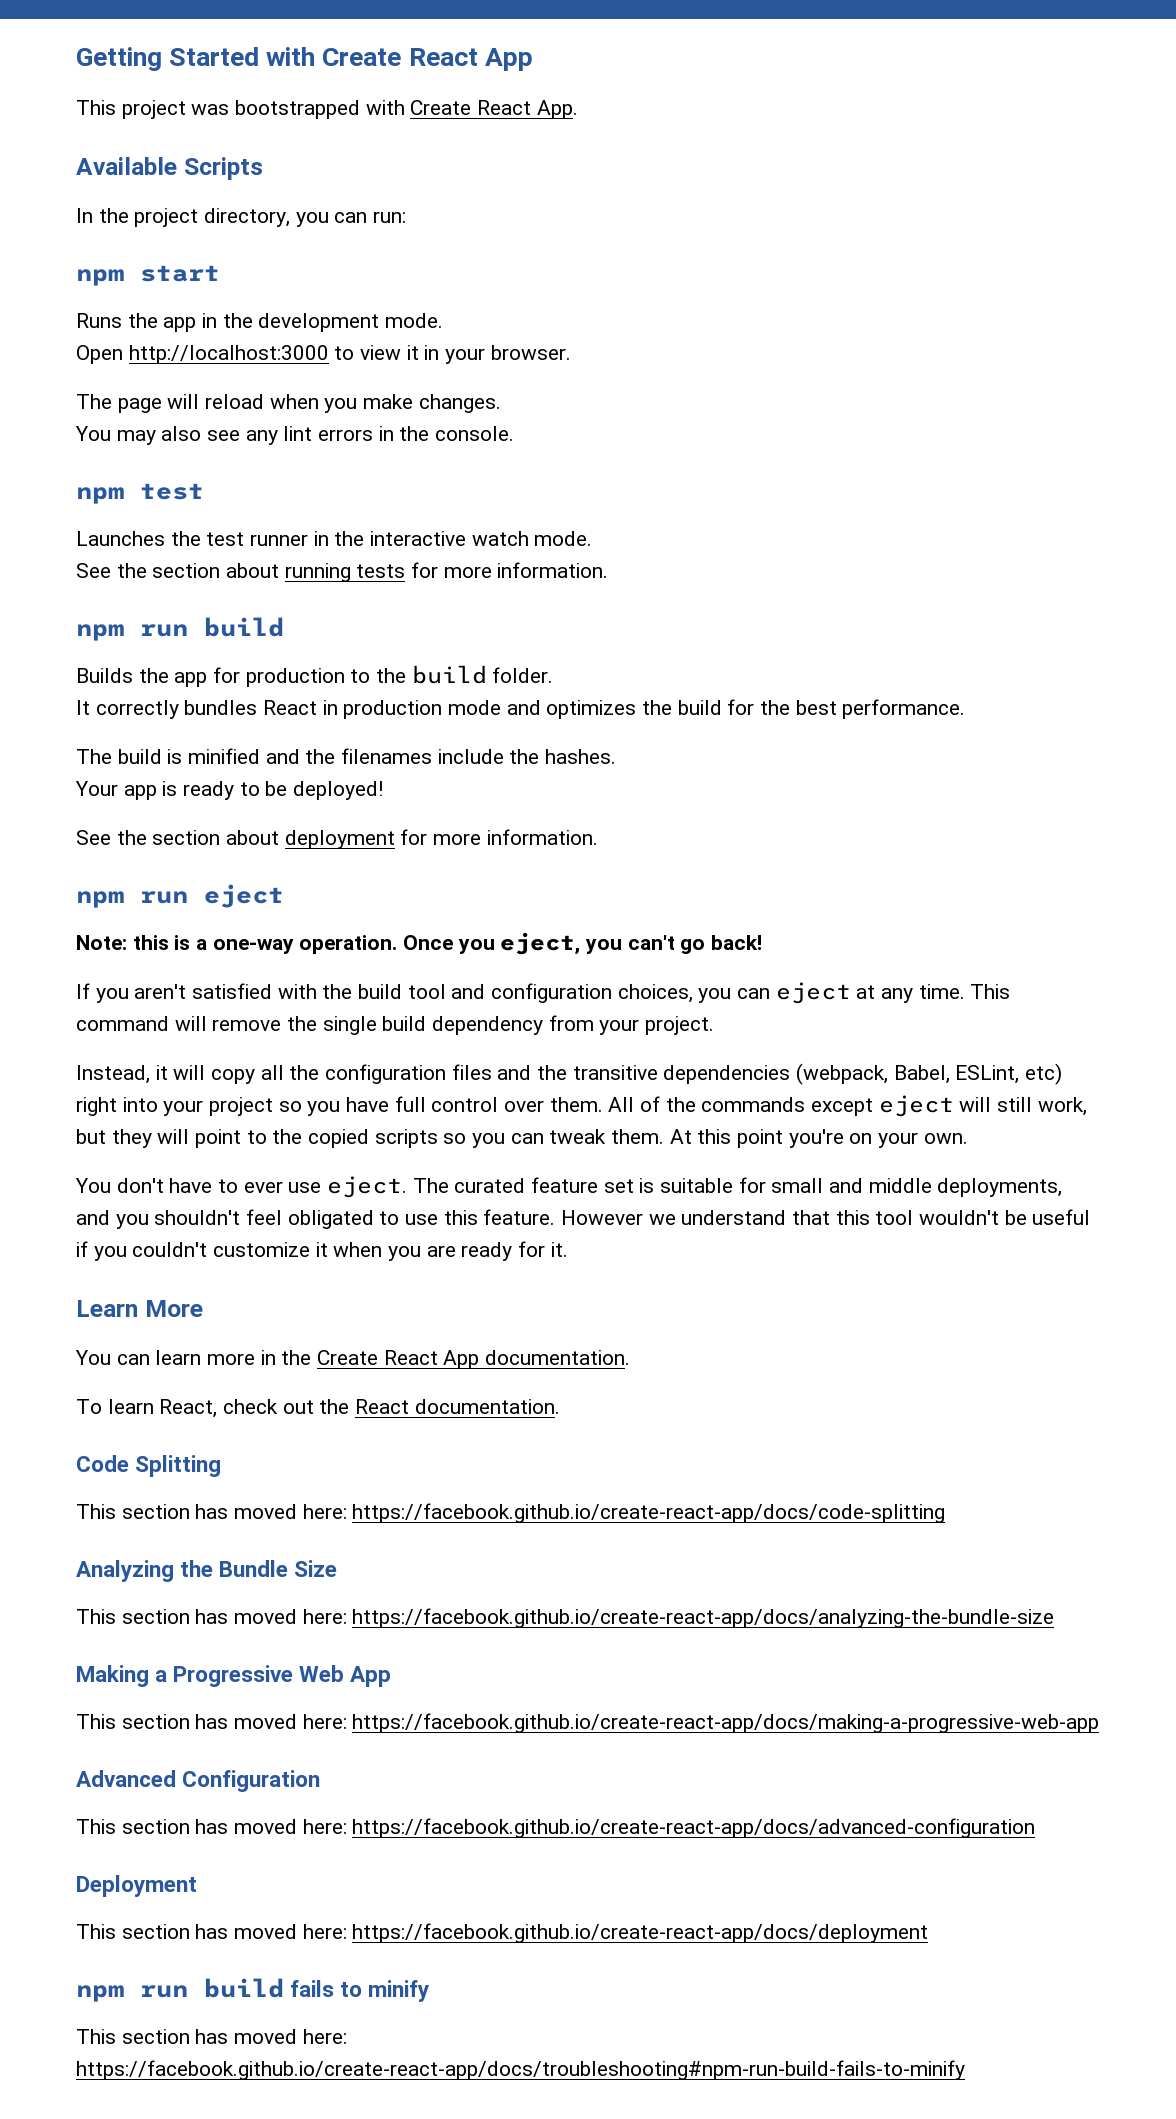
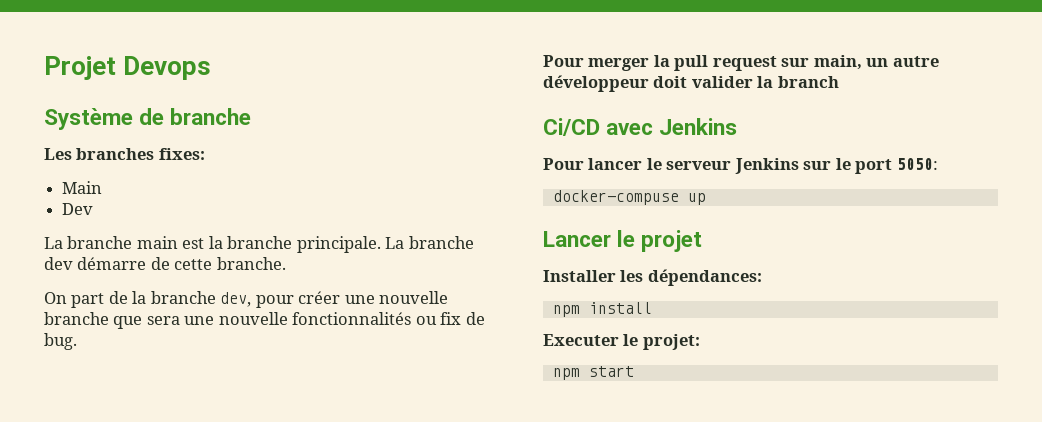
[76,47,533,71] [76,100,578,119] [76,157,263,180] [76,208,407,227] [76,265,220,286] [76,313,444,332] [76,345,571,364] [76,394,501,413] [75,426,515,445] [76,483,204,504] [76,531,593,546] [76,562,609,582] [76,617,284,641] [76,665,554,687] [76,699,966,719] [76,748,617,764] [75,781,384,800] [76,829,598,849] [76,884,284,908] [76,932,763,955] [76,982,1011,1004] [76,1015,715,1035] [76,1063,1063,1085] [76,1095,1087,1117] [76,1129,968,1148] [75,1176,1063,1198] [76,1209,1091,1229] [76,1241,568,1261] [76,1300,203,1317] [75,1350,631,1369] [76,1399,560,1418] [76,1455,222,1477] [76,1503,946,1523] [76,1560,338,1582] [76,1608,1055,1628] [76,1665,392,1687] [76,1713,1100,1733] [76,1770,321,1792] [76,1818,1036,1838] [76,1875,197,1897] [76,1923,929,1943] [76,1978,430,2002] [76,2029,347,2044] [76,2060,965,2080] Getting Started with Create React App // This project was bootstrapped with Create React App. // Available Scripts // In the project directory, you can run: // npm start // Runs the app in the development mode. // Open http://localhost:3000 to view it in your browser. // The page will reload when you make changes. // You may also see any lint errors in the console. // npm test // Launches the test runner in the interactive watch mode. // See the section about running tests for more information. // npm run build // Builds the app for production to the build folder. // It correctly bundles React in production mode and optimizes the build for the best performance. // The build is minified and the filenames include the hashes. // Your app is ready to be deployed! // See the section about deployment for more information. // npm run eject // Note: this is a one-way operation. Once you eject, you can't go back! // If you aren't satisfied with the build tool and configuration choices, you can eject at any time. This command will remove the single build dependency from your project. // Instead, it will copy all the configuration files and the transitive dependencies (webpack, Babel, ESLint, etc) right into your project so you have full control over them. All of the commands except eject will still work, but they will point to the copied scripts so you can tweak them. At this point you're on your own. // You don't have to ever use eject. The curated feature set is suitable for small and middle deployments, and you shouldn't feel obligated to use this feature. However we understand that this tool wouldn't be useful if you couldn't customize it when you are ready for it. // Learn More // You can learn more in the Create React App documentation. // To learn React, check out the React documentation. // Code Splitting // This section has moved here: https://facebook.github.io/create-react-app/docs/code-splitting // Analyzing the Bundle Size // This section has moved here: https://facebook.github.io/create-react-app/docs/analyzing-the-bundle-size // Making a Progressive Web App // This section has moved here: https://facebook.github.io/create-react-app/docs/making-a-progressive-web-app // Advanced Configuration // This section has moved here: https://facebook.github.io/create-react-app/docs/advanced-configuration // Deployment // This section has moved here: https://facebook.github.io/create-react-app/docs/deployment // npm run build fails to minify // This section has moved here: https://facebook.github.io/create-react-app/docs/troubleshooting#npm-run-build-fails-to-minify -> [44,56,212,80] [44,108,252,130] [44,148,205,160] [62,181,103,194] [62,203,94,215] [44,236,474,253] [44,257,286,270] [44,291,449,308] [44,312,485,329] [44,333,77,350] [543,55,939,71] [543,75,839,92] [543,118,738,136] [543,158,938,174] [552,190,706,205] [543,230,703,252] [543,269,762,286] [552,302,652,317] [543,334,700,350] [552,366,634,380] Projet Devops // Système de branche // Les branches fixes: // Main // Dev // La branche main est la branche principale. La branche dev démarre de cette branche. // On part de la branche dev, pour créer une nouvelle branche que sera une nouvelle fonctionnalités ou fix de bug. // Pour merger la pull request sur main, un autre développeur doit valider la branch // Ci/CD avec Jenkins // Pour lancer le serveur Jenkins sur le port 5050: // docker-compuse up // Lancer le projet // Installer les dépendances: // npm install // Executer le projet: // npm start

